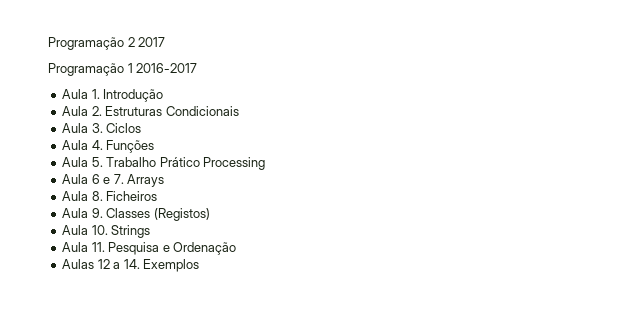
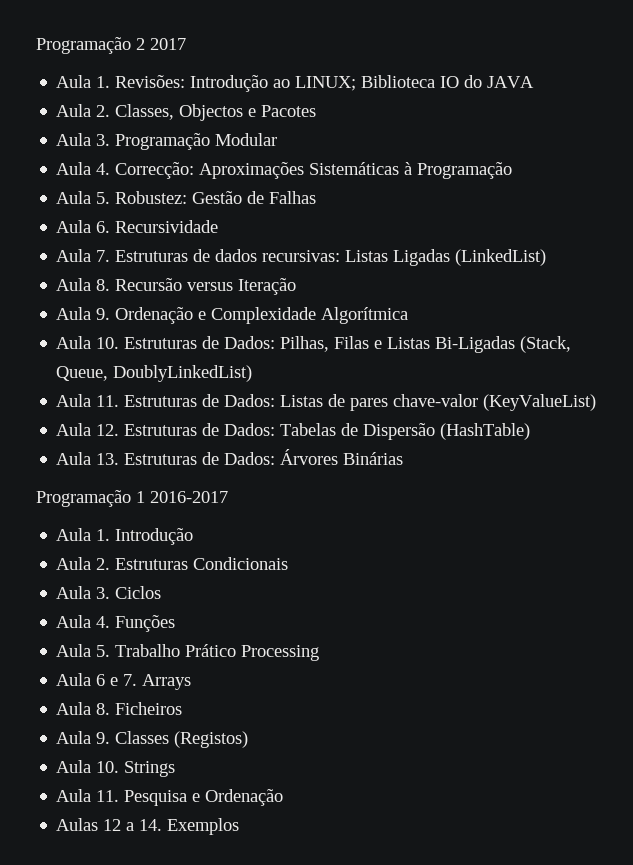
(166, 42) none -> [56,75,535,92] [56,104,317,121] [56,133,278,150] [56,162,513,179] [56,191,317,204] [56,220,219,233] [56,249,547,266] [56,278,297,295] [56,307,409,324] [56,336,572,353] [56,365,253,382] [56,394,597,411] [56,423,531,440] [56,449,404,465] // Aula 1. Revisões: Introdução ao LINUX; Biblioteca IO do JAVA // Aula 2. Classes, Objectos e Pacotes // Aula 3. Programação Modular // Aula 4. Correcção: Aproximações Sistemáticas à Programação // Aula 5. Robustez: Gestão de Falhas // Aula 6. Recursividade // Aula 7. Estruturas de dados recursivas: Listas Ligadas (LinkedList) // Aula 8. Recursão versus Iteração // Aula 9. Ordenação e Complexidade Algorítmica // Aula 10. Estruturas de Dados: Pilhas, Filas e Listas Bi-Ligadas (Stack, Queue, DoublyLinkedList) // Aula 11. Estruturas de Dados: Listas de pares chave-valor (KeyValueList) // Aula 12. Estruturas de Dados: Tabelas de Dispersão (HashTable) // Aula 13. Estruturas de Dados: Árvores Binárias

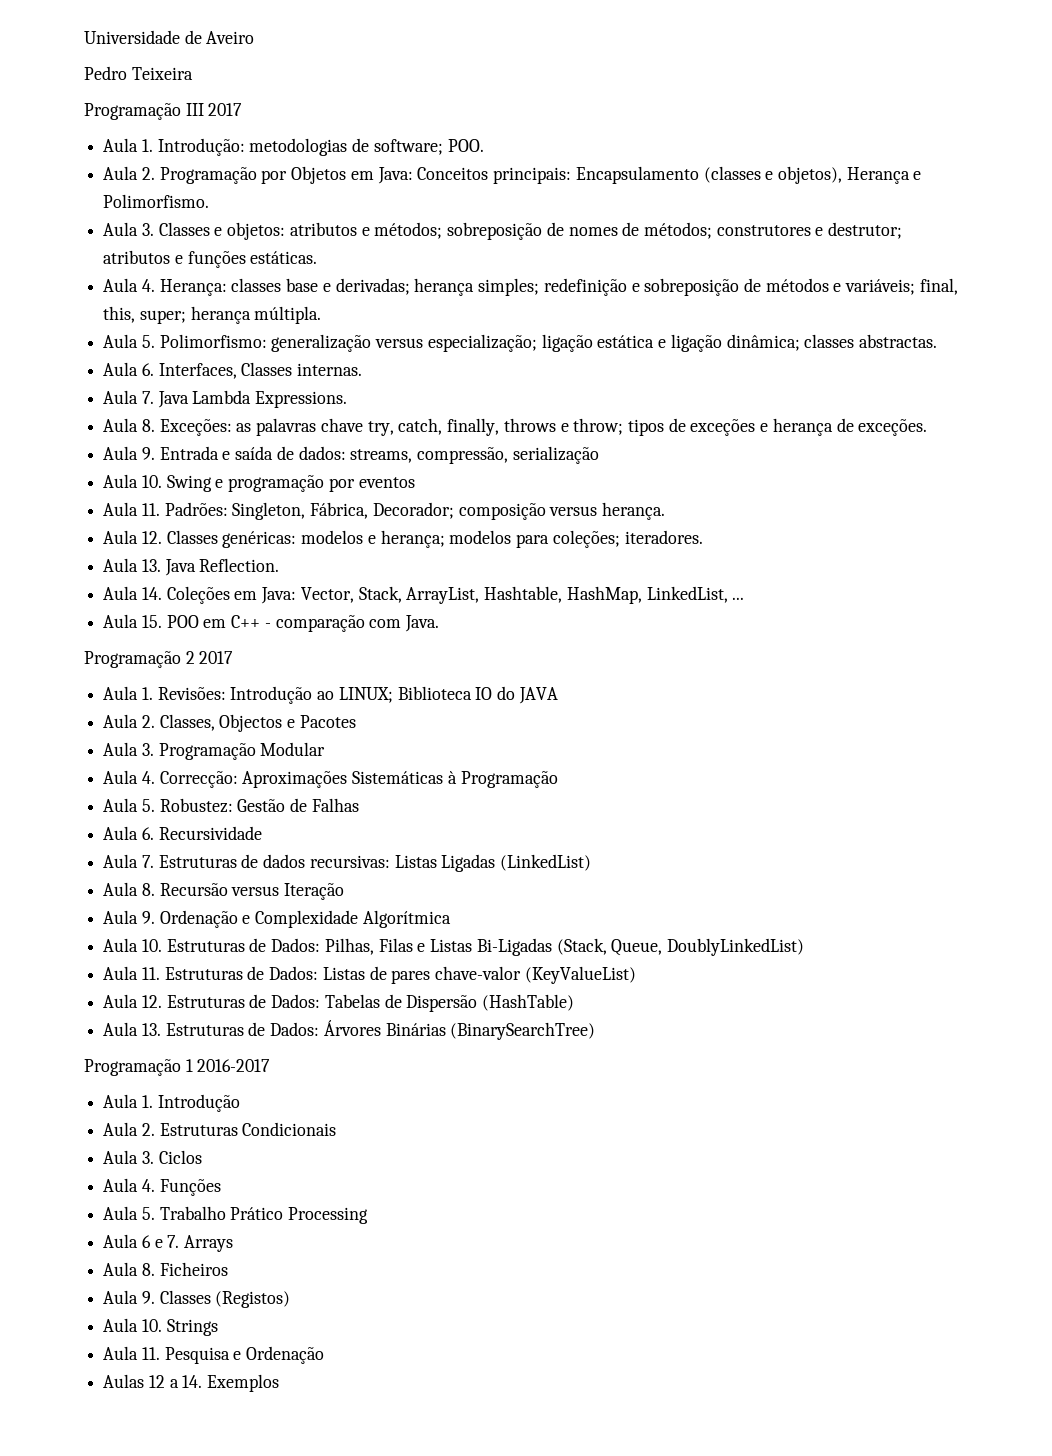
(36, 45) none -> [84,30,255,44] [84,66,193,80] [84,103,243,120] [103,138,484,156] [103,166,922,184] [103,194,210,208] [103,222,903,240] [103,250,318,268] [103,278,958,296] [103,306,322,324] [103,334,937,352] [103,362,363,379] [103,390,348,408] [103,418,928,436] [103,446,599,464] [103,474,415,492] [103,502,666,520] [103,530,703,548] [103,558,280,576] [103,586,745,604] [103,614,440,632] Universidade de Aveiro // Pedro Teixeira // Programação III 2017 // Aula 1. Introdução: metodologias de software; POO. // Aula 2. Programação por Objetos em Java: Conceitos principais: Encapsulamento (classes e objetos), Herança e Polimorfismo. // Aula 3. Classes e objetos: atributos e métodos; sobreposição de nomes de métodos; construtores e destrutor; atributos e funções estáticas. // Aula 4. Herança: classes base e derivadas; herança simples; redefinição e sobreposição de métodos e variáveis; final, this, super; herança múltipla. // Aula 5. Polimorfismo: generalização versus especialização; ligação estática e ligação dinâmica; classes abstractas. // Aula 6. Interfaces, Classes internas. // Aula 7. Java Lambda Expressions. // Aula 8. Exceções: as palavras chave try, catch, finally, throws e throw; tipos de exceções e herança de exceções. // Aula 9. Entrada e saída de dados: streams, compressão, serialização // Aula 10. Swing e programação por eventos // Aula 11. Padrões: Singleton, Fábrica, Decorador; composição versus herança. // Aula 12. Classes genéricas: modelos e herança; modelos para coleções; iteradores. // Aula 13. Java Reflection. // Aula 14. Coleções em Java: Vector, Stack, ArrayList, Hashtable, HashMap, LinkedList, ... // Aula 15. POO em C++ - comparação com Java. //
(404, 458) none -> [450,1022,596,1040] (BinarySearchTree)

